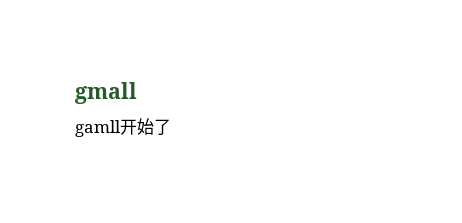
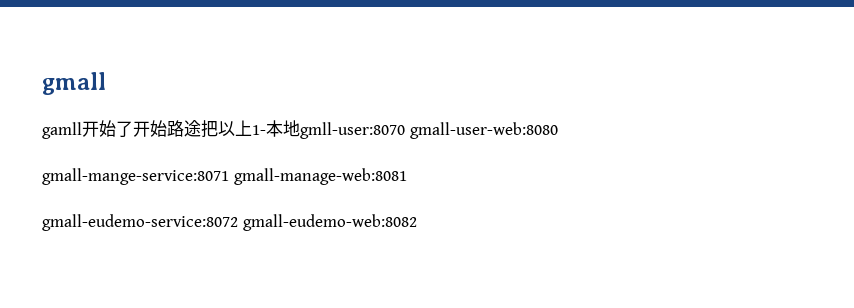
(171, 127) none -> [133,120,558,139] [42,168,407,185] [42,214,417,231] 开始路途把以上1-本地gmll-user:8070 gmall-user-web:8080 // gmall-mange-service:8071 gmall-manage-web:8081 // gmall-eudemo-service:8072 gmall-eudemo-web:8082

